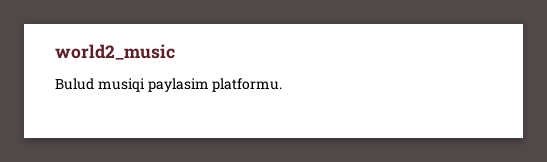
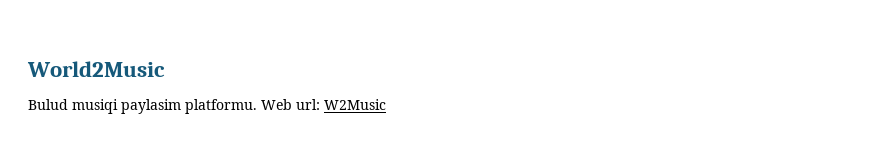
[55,44,175,60] world2_music -> [27,61,165,77] World2Music
(283, 85) none -> [261,99,386,110] Web url: W2Music

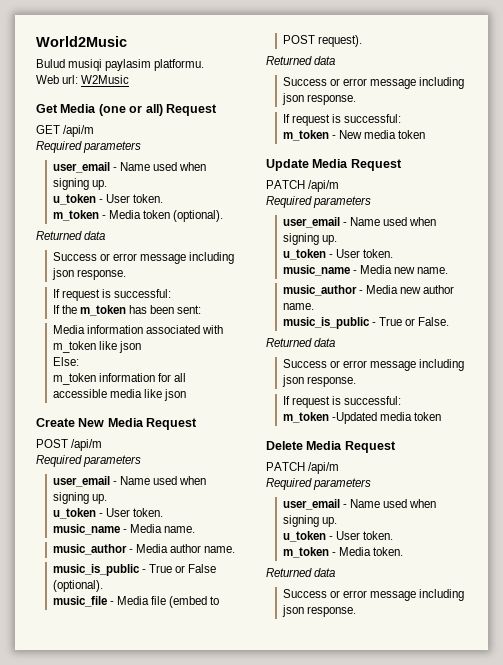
(257, 106) none -> (205, 65) //
(386, 104) none -> [36,104,217,116] [36,125,95,137] [36,141,142,153] [52,162,207,173] [52,178,107,190] [52,194,163,205] [52,210,224,222] [36,231,106,240] [52,252,235,264] [51,268,126,280] [52,289,171,301] [52,305,202,316] [52,325,223,334] [52,341,141,353] [52,357,79,366] [52,373,186,385] [52,389,186,401] [36,418,198,430] [36,439,103,451] [36,455,142,467] [52,476,207,487] [52,492,107,504] [52,508,163,519] [52,524,195,535] [52,544,236,555] [52,564,217,576] [52,580,103,592] [52,596,220,608] [282,35,362,47] [266,56,336,65] [282,77,465,89] [281,93,356,105] [282,114,401,126] [282,130,426,141] [266,159,402,171] [266,180,340,192] [266,196,372,208] [282,217,437,228] [282,233,337,245] [282,249,393,260] [282,265,449,276] [282,285,455,296] [282,303,314,310] [282,317,450,329] [266,338,336,347] [282,359,465,371] [281,375,356,387] [282,396,401,408] [282,412,441,424] [266,441,396,453] [266,462,340,474] [266,478,372,490] [282,499,437,510] [282,515,337,527] [282,531,393,542] [282,547,403,558] [266,568,336,577] [282,589,465,601] [281,605,356,617] // Get Media (one or all) Request // GET /api/m // Required parameters // user_email - Name used when signing up. // u_token - User token. // m_token - Media token (optional). // Returned data // Success or error message including json response. // If request is successful: // If the m_token has been sent: // Media information associated with m_token like json // Else: // m_token information for all accessible media like json // Create New Media Request // POST /api/m // Required parameters // user_email - Name used when signing up. // u_token - User token. // music_name - Media name. // music_author - Media author name. // music_is_public - True or False (optional). // music_file - Media file (embed to POST request). // Returned data // Success or error message including json response. // If request is successful: // m_token - New media token // Update Media Request // PATCH /api/m // Required parameters // user_email - Name used when signing up. // u_token - User token. // music_name - Media new name. // music_author - Media new author name. // music_is_public - True or False. // Returned data // Success or error message including json response. // If request is successful: // m_token -Updated media token // Delete Media Request // PATCH /api/m // Required parameters // user_email - Name used when signing up. // u_token - User token. // m_token - Media token. // Returned data // Success or error message including json response.

